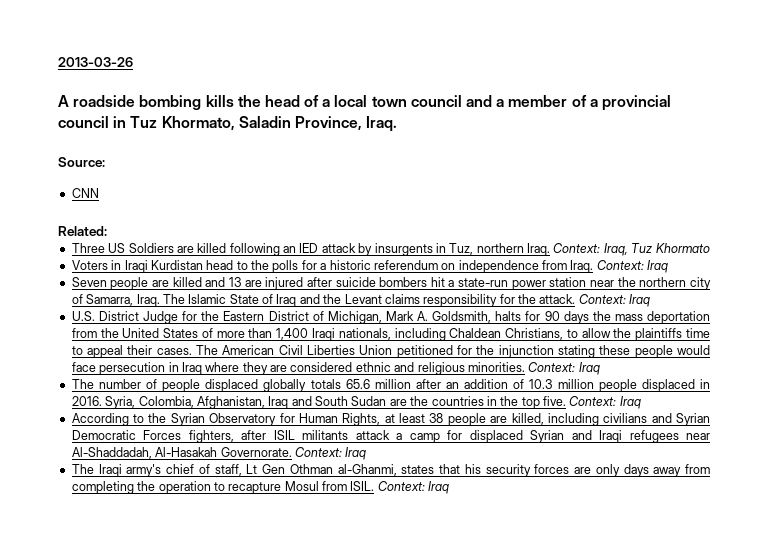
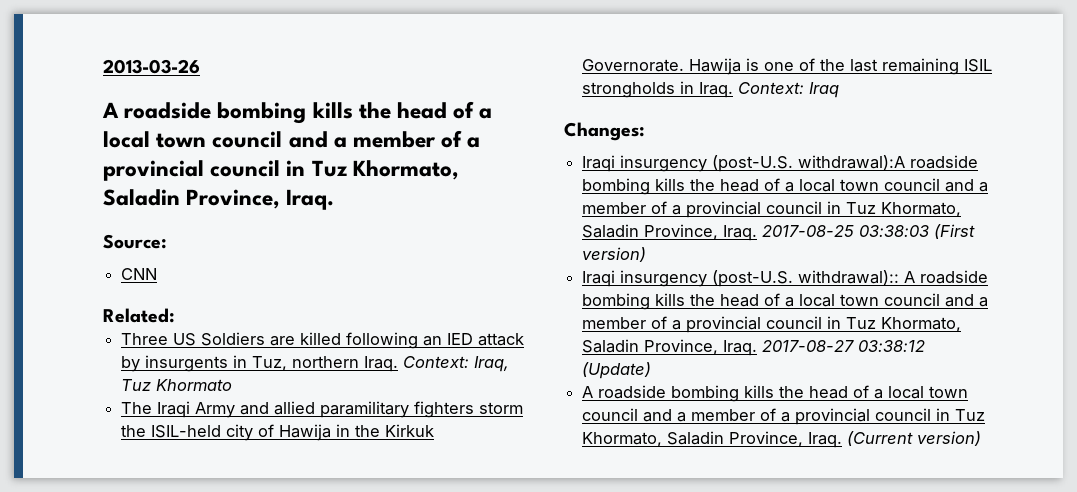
[71,260,669,273] [71,277,712,290] [71,294,651,307] [71,311,710,324] [71,328,710,341] [71,345,710,358] [71,362,600,375] [71,379,710,392] [71,396,641,409] [71,413,711,426] [71,430,711,443] [71,447,367,460] [71,464,710,477] [71,481,450,494] Voters in Iraqi Kurdistan head to the polls for a historic referendum on independence from Iraq. Context: Iraq // Seven people are killed and 13 are injured after suicide bombers hit a state-run power station near the northern city of Samarra, Iraq. The Islamic State of Iraq and the Levant claims responsibility for the attack. Context: Iraq // U.S. District Judge for the Eastern District of Michigan, Mark A. Goldsmith, halts for 90 days the mass deportation from the United States of more than 1,400 Iraqi nationals, including Chaldean Christians, to allow the plaintiffs time to appeal their cases. The American Civil Liberties Union petitioned for the injunction stating these people would face persecution in Iraq where they are considered ethnic and religious minorities. Context: Iraq // The number of people displaced globally totals 65.6 million after an addition of 10.3 million people displaced in 2016. Syria, Colombia, Afghanistan, Iraq and South Sudan are the countries in the top five. Context: Iraq // According to the Syrian Observatory for Human Rights, at least 38 people are killed, including civilians and Syrian Democratic Forces fighters, after ISIL militants attack a camp for displaced Syrian and Iraqi refugees near Al-Shaddadah, Al-Hasakah Governorate. Context: Iraq // The Iraqi army's chief of staff, Lt Gen Othman al-Ghanmi, states that his security forces are only days away from completing the operation to recapture Mosul from ISIL. Context: Iraq -> [121,401,524,418] [121,424,435,441] [582,58,993,75] [582,81,840,98] [564,122,645,141] [582,155,979,172] [582,178,989,195] [582,201,962,218] [582,224,976,241] [582,247,647,262] [582,270,989,287] [582,293,989,310] [582,316,962,333] [582,339,926,356] [582,362,652,379] [582,385,969,402] [582,408,986,425] [582,431,982,448] The Iraqi Army and allied paramilitary fighters storm the ISIL-held city of Hawija in the Kirkuk Governorate. Hawija is one of the last remaining ISIL strongholds in Iraq. Context: Iraq // Changes: // Iraqi insurgency (post-U.S. withdrawal):A roadside bombing kills the head of a local town council and a member of a provincial council in Tuz Khormato, Saladin Province, Iraq. 2017-08-25 03:38:03 (First version) // Iraqi insurgency (post-U.S. withdrawal):: A roadside bombing kills the head of a local town council and a member of a provincial council in Tuz Khormato, Saladin Province, Iraq. 2017-08-27 03:38:12 (Update) // A roadside bombing kills the head of a local town council and a member of a provincial council in Tuz Khormato, Saladin Province, Iraq. (Current version)

